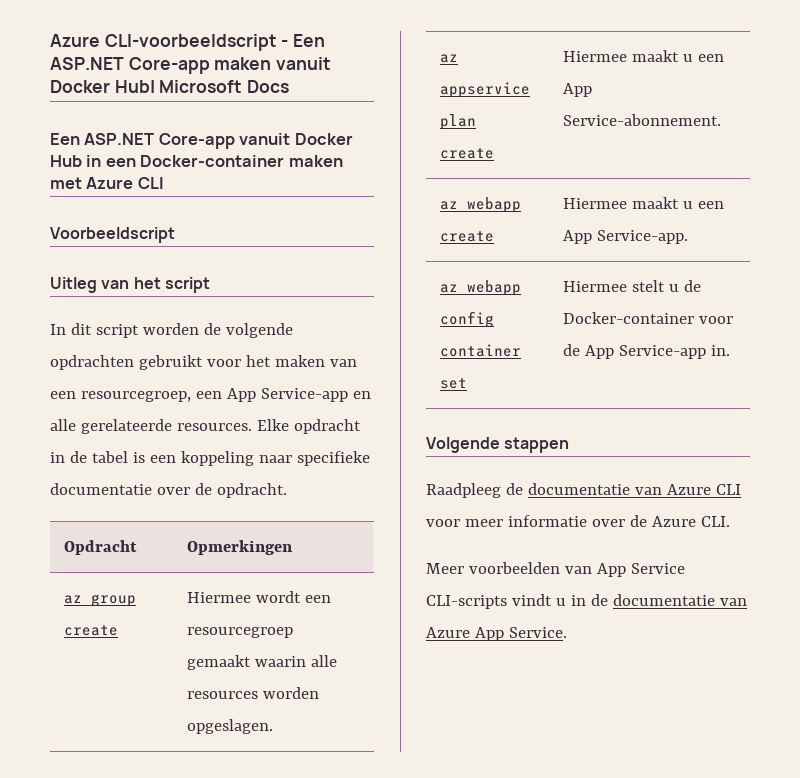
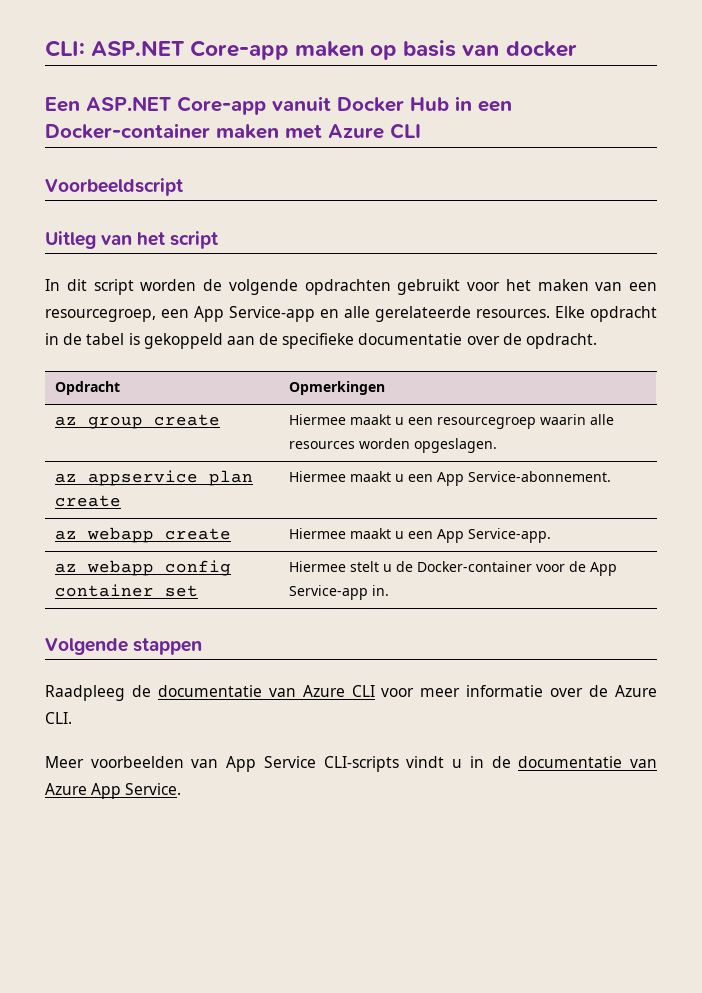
[50,34,326,51] [50,57,332,74] [50,80,290,93] Azure CLI-voorbeeldscript - Een ASP.NET Core-app maken vanuit Docker Hub| Microsoft Docs -> [45,40,577,60] CLI: ASP.NET Core-app maken op basis van docker
[149,451,292,466] een koppeling naar -> [143,333,279,349] gekoppeld aan de
[256,591,302,603] wordt -> [350,414,405,425] maakt u
[187,655,252,670] gemaakt -> (537, 423) none

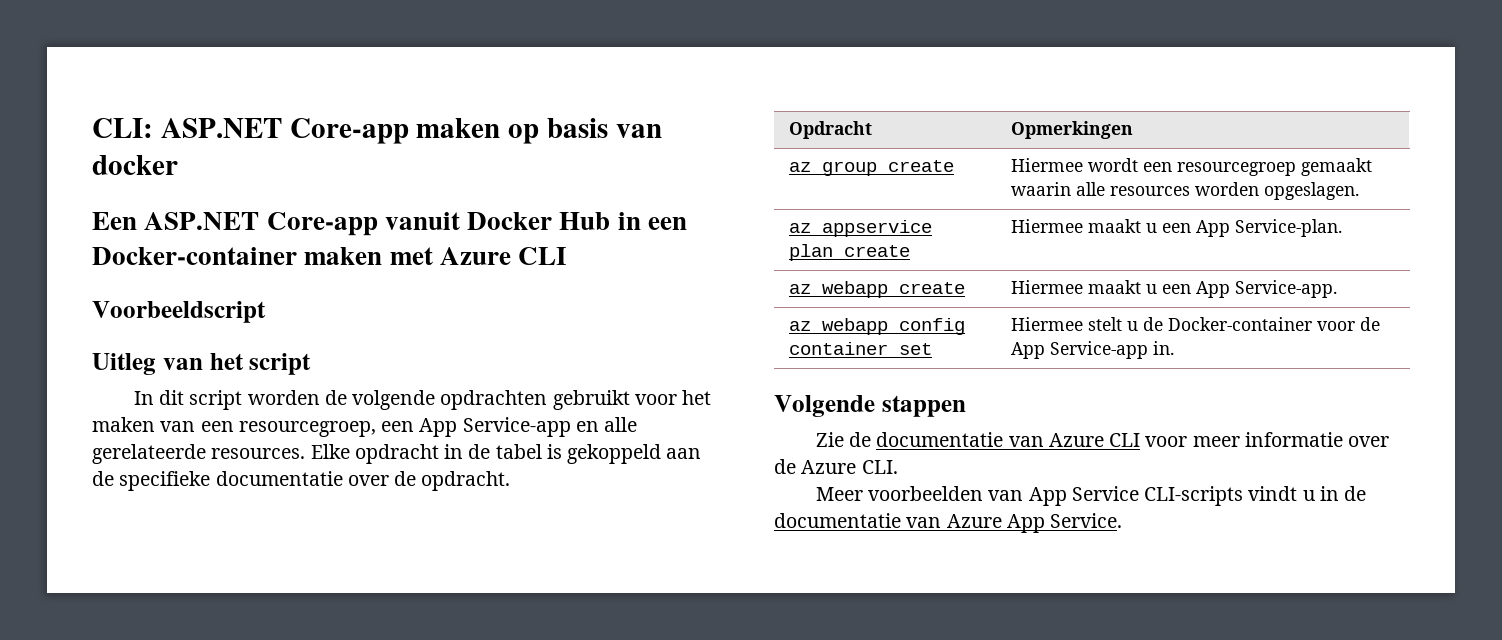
[350,414,405,425] maakt u -> [1087,158,1138,172] wordt
(537, 423) none -> [1300,158,1372,176] gemaakt
[468,471,612,482] Service-abonnement. -> [1234,219,1342,237] Service-plan.
[45,685,125,701] Raadpleeg -> [815,432,844,447] Zie

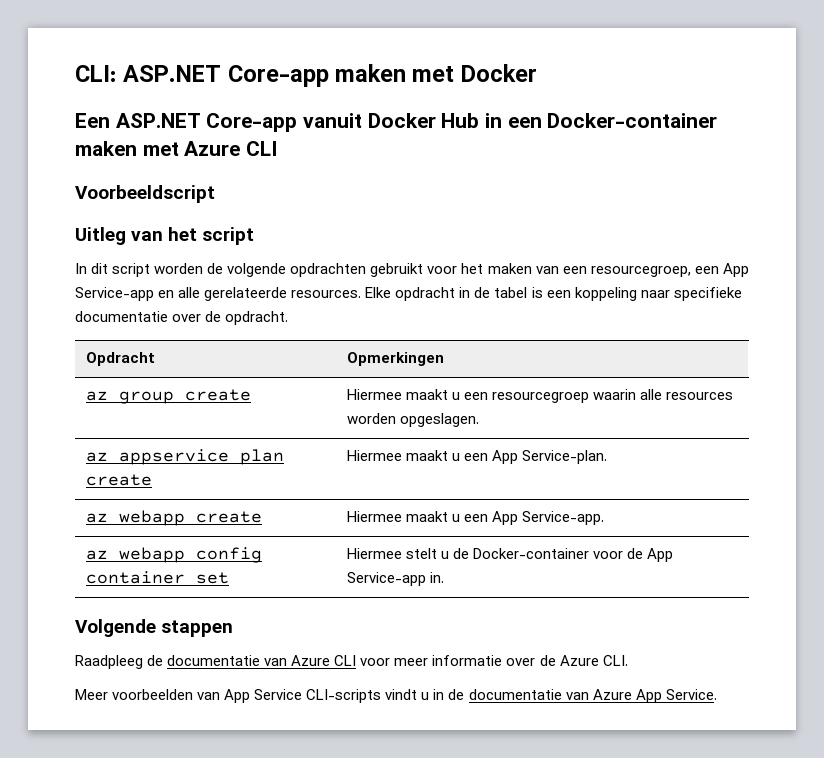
[508,118,662,144] [92,155,178,175] op basis van docker -> [412,64,537,82] met Docker
[567,444,702,464] [92,471,114,486] gekoppeld aan de -> [546,287,670,301] een koppeling naar
[1087,158,1138,172] wordt -> [405,389,460,400] maakt u
[1300,158,1372,176] gemaakt -> (589, 397) none
[815,432,844,447] Zie -> [75,655,143,669] Raadpleeg

